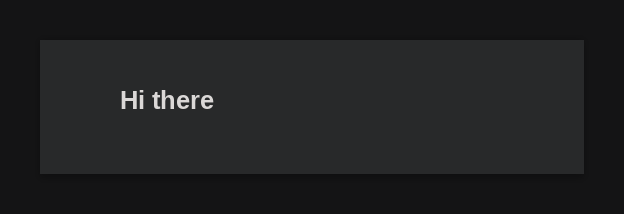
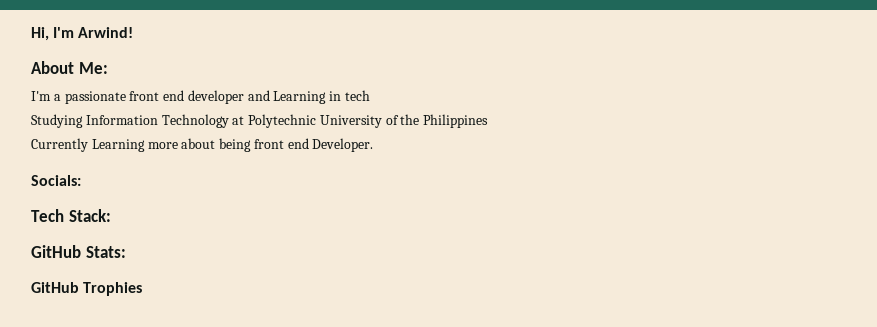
[120,90,214,109] Hi there -> [31,27,134,41] [31,61,108,74] [31,90,371,104] [31,114,489,128] [31,138,374,152] [31,175,81,186] [31,209,111,222] [31,245,126,258] [31,282,143,296] Hi, I'm Arwind! // About Me: // I'm a passionate front end developer and Learning in tech // Studying Information Technology at Polytechnic University of the Philippines // Currently Learning more about being front end Developer. // Socials: // Tech Stack: // GitHub Stats: // GitHub Trophies

